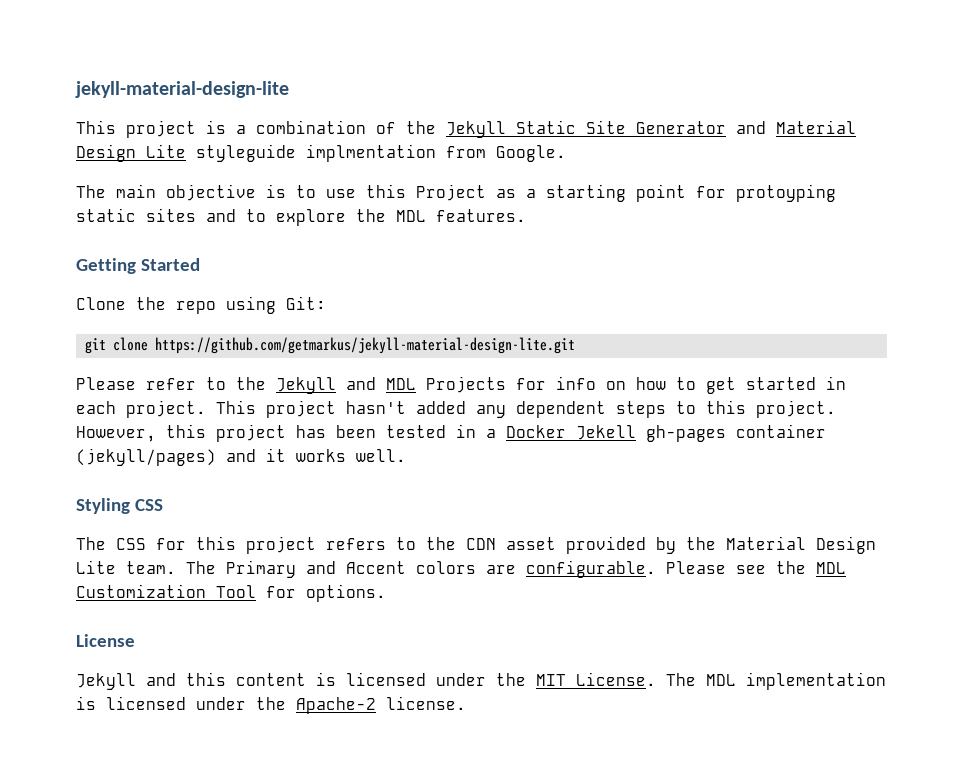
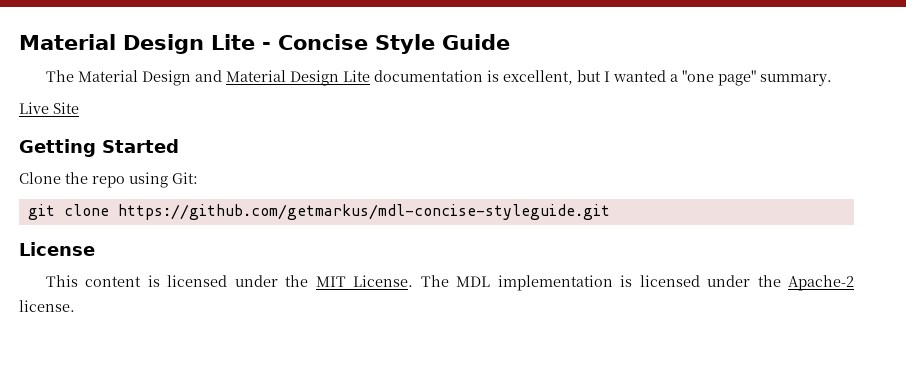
[75,81,289,98] [76,120,856,138] [76,144,566,162] [76,184,836,202] [76,208,526,226] jekyll-material-design-lite // This project is a combination of the Jekyll Static Site Generator and Material Design Lite styleguide implmentation from Google. // The main objective is to use this Project as a starting point for protoyping static sites and to explore the MDL features. -> [19,34,510,54] [46,70,833,86] [19,102,79,114] Material Design Lite - Concise Style Guide // The Material Design and Material Design Lite documentation is excellent, but I wanted a "one page" summary. // Live Site
[155,337,576,354] [76,376,846,394] [76,400,836,418] [76,424,826,442] [76,448,406,466] [76,498,163,514] [76,536,876,554] [76,560,846,578] [76,584,386,602] [76,634,135,647] [76,672,226,690] https://github.com/getmarkus/jekyll-material-design-lite.git // Please refer to the Jekyll and MDL Projects for info on how to get started in each project. This project hasn't added any dependent steps to this project. However, this project has been tested in a Docker Jekell gh-pages container (jekyll/pages) and it works well. // Styling CSS // The CSS for this project refers to the CDN asset provided by the Material Design Lite team. The Primary and Accent colors are configurable. Please see the MDL Customization Tool for options. // License // Jekyll and this -> [117,204,610,220] [19,242,95,256] [46,275,79,287] https://github.com/getmarkus/mdl-concise-styleguide.git // License // This

